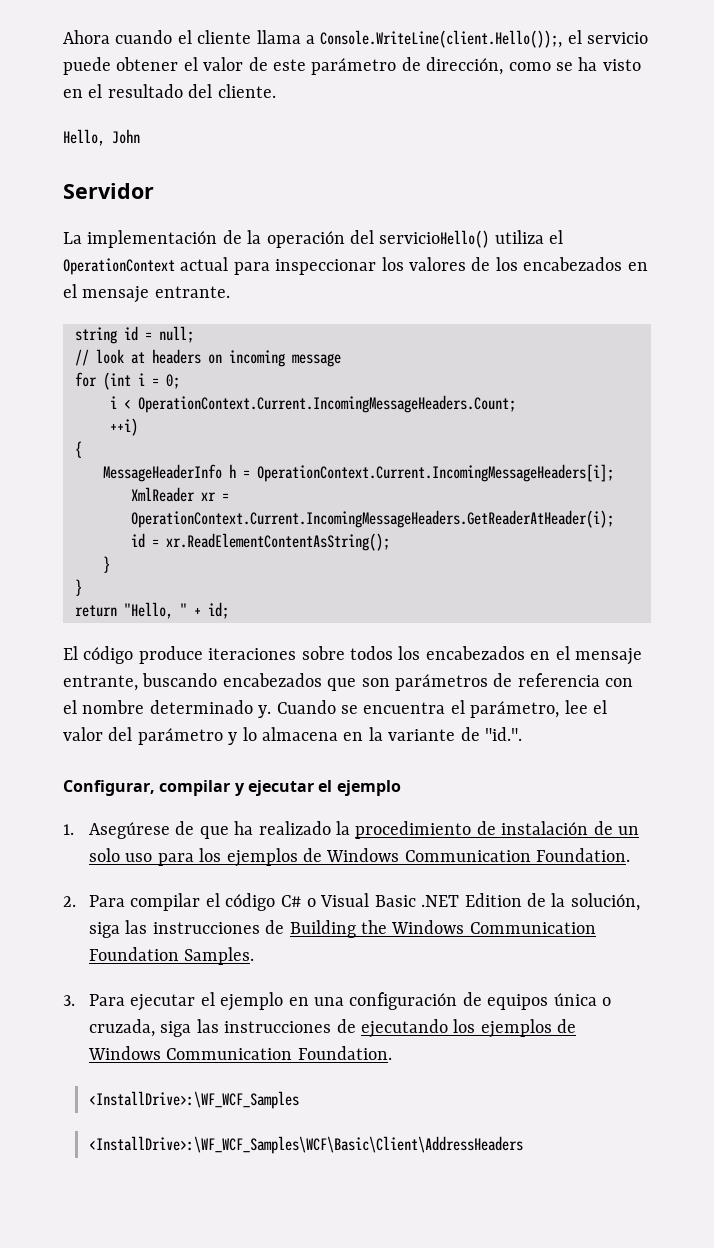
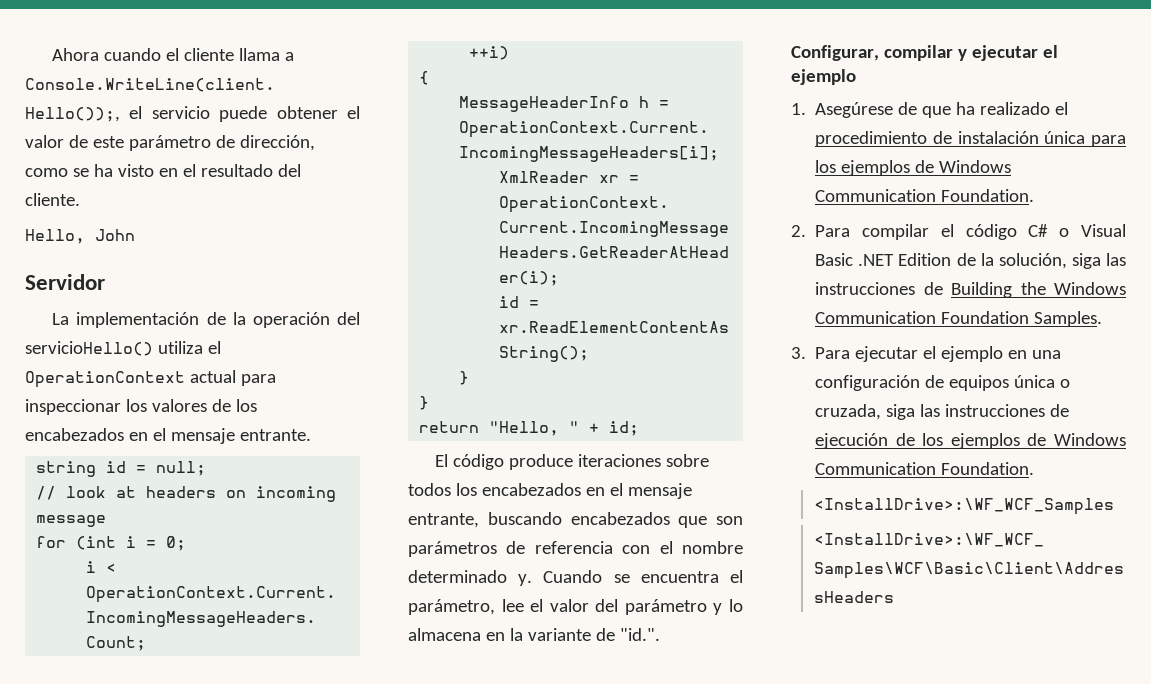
[336,821,351,835] la -> [1055,102,1069,115] el
[593,821,640,835] [89,848,153,862] de un solo uso -> [1044,131,1086,144] única
[361,1019,449,1038] ejecutando -> [815,433,915,449] ejecución de

